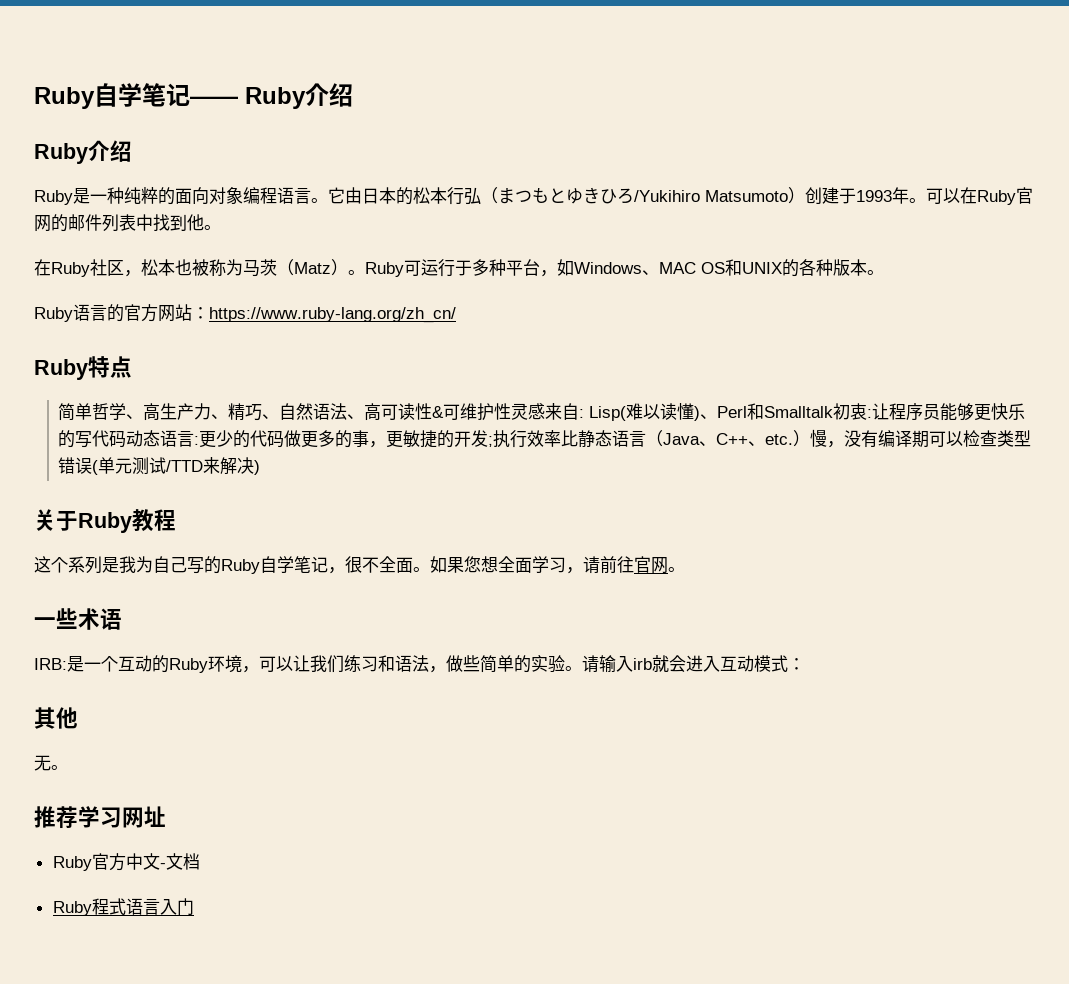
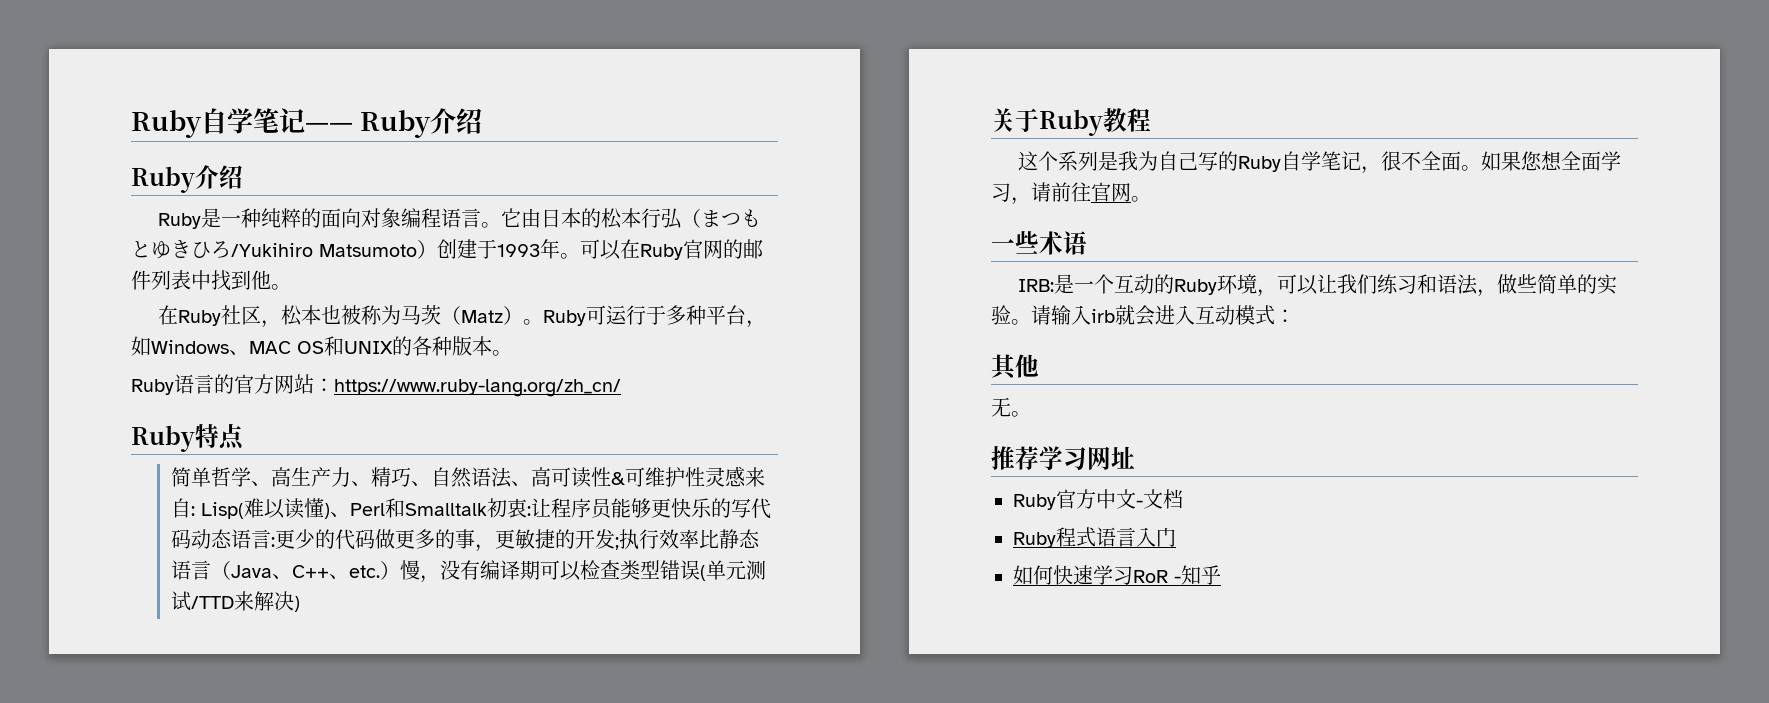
(194, 906) none -> [1013,565,1221,585] // 如何快速学习RoR -知乎

